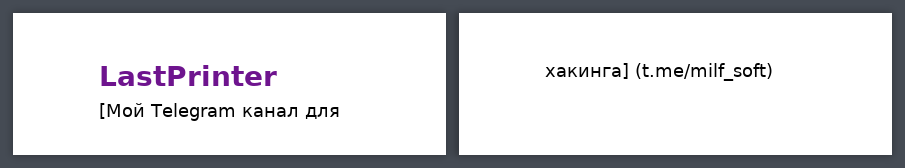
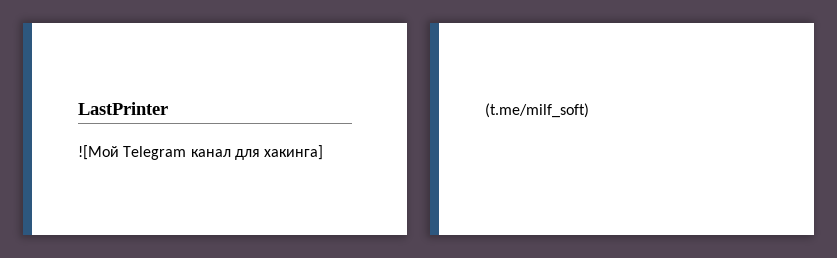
[99,103,145,119] [Мой -> [78,145,119,160] ![Мой

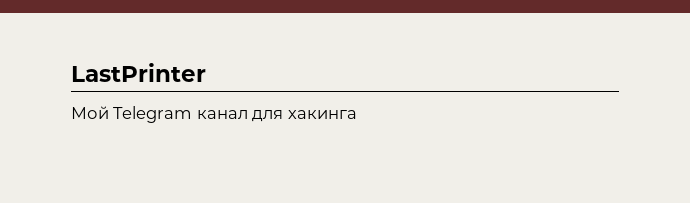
[78,145,119,160] ![Мой -> [71,106,109,119] Мой
[264,145,324,160] [485,103,589,118] хакинга] (t.me/milf_soft) -> [287,110,357,119] хакинга

